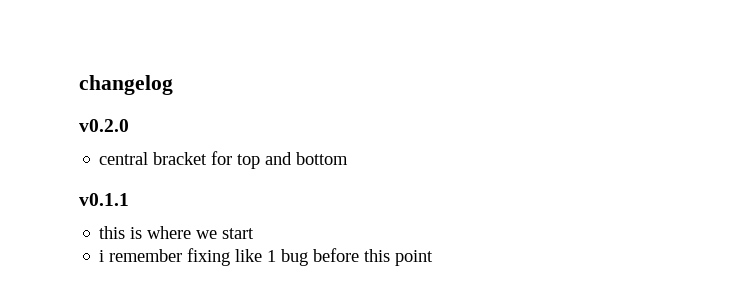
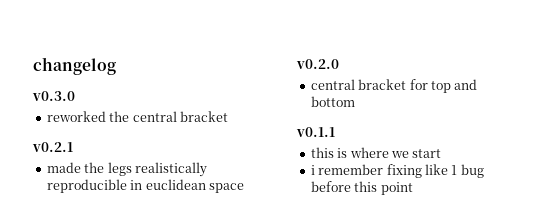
(173, 85) none -> [32,91,75,101] [46,111,228,122] [32,142,73,152] [46,162,207,177] [46,179,244,193] // v0.3.0 // reworked the central bracket // v0.2.1 // made the legs realistically reproducible in euclidean space

